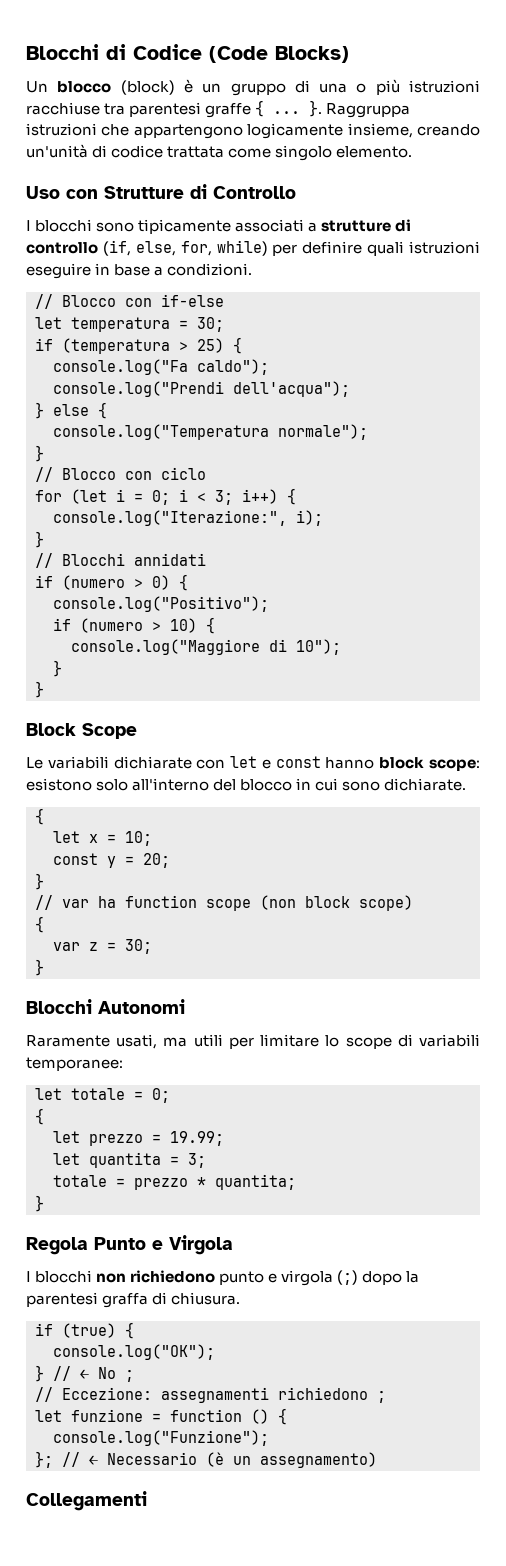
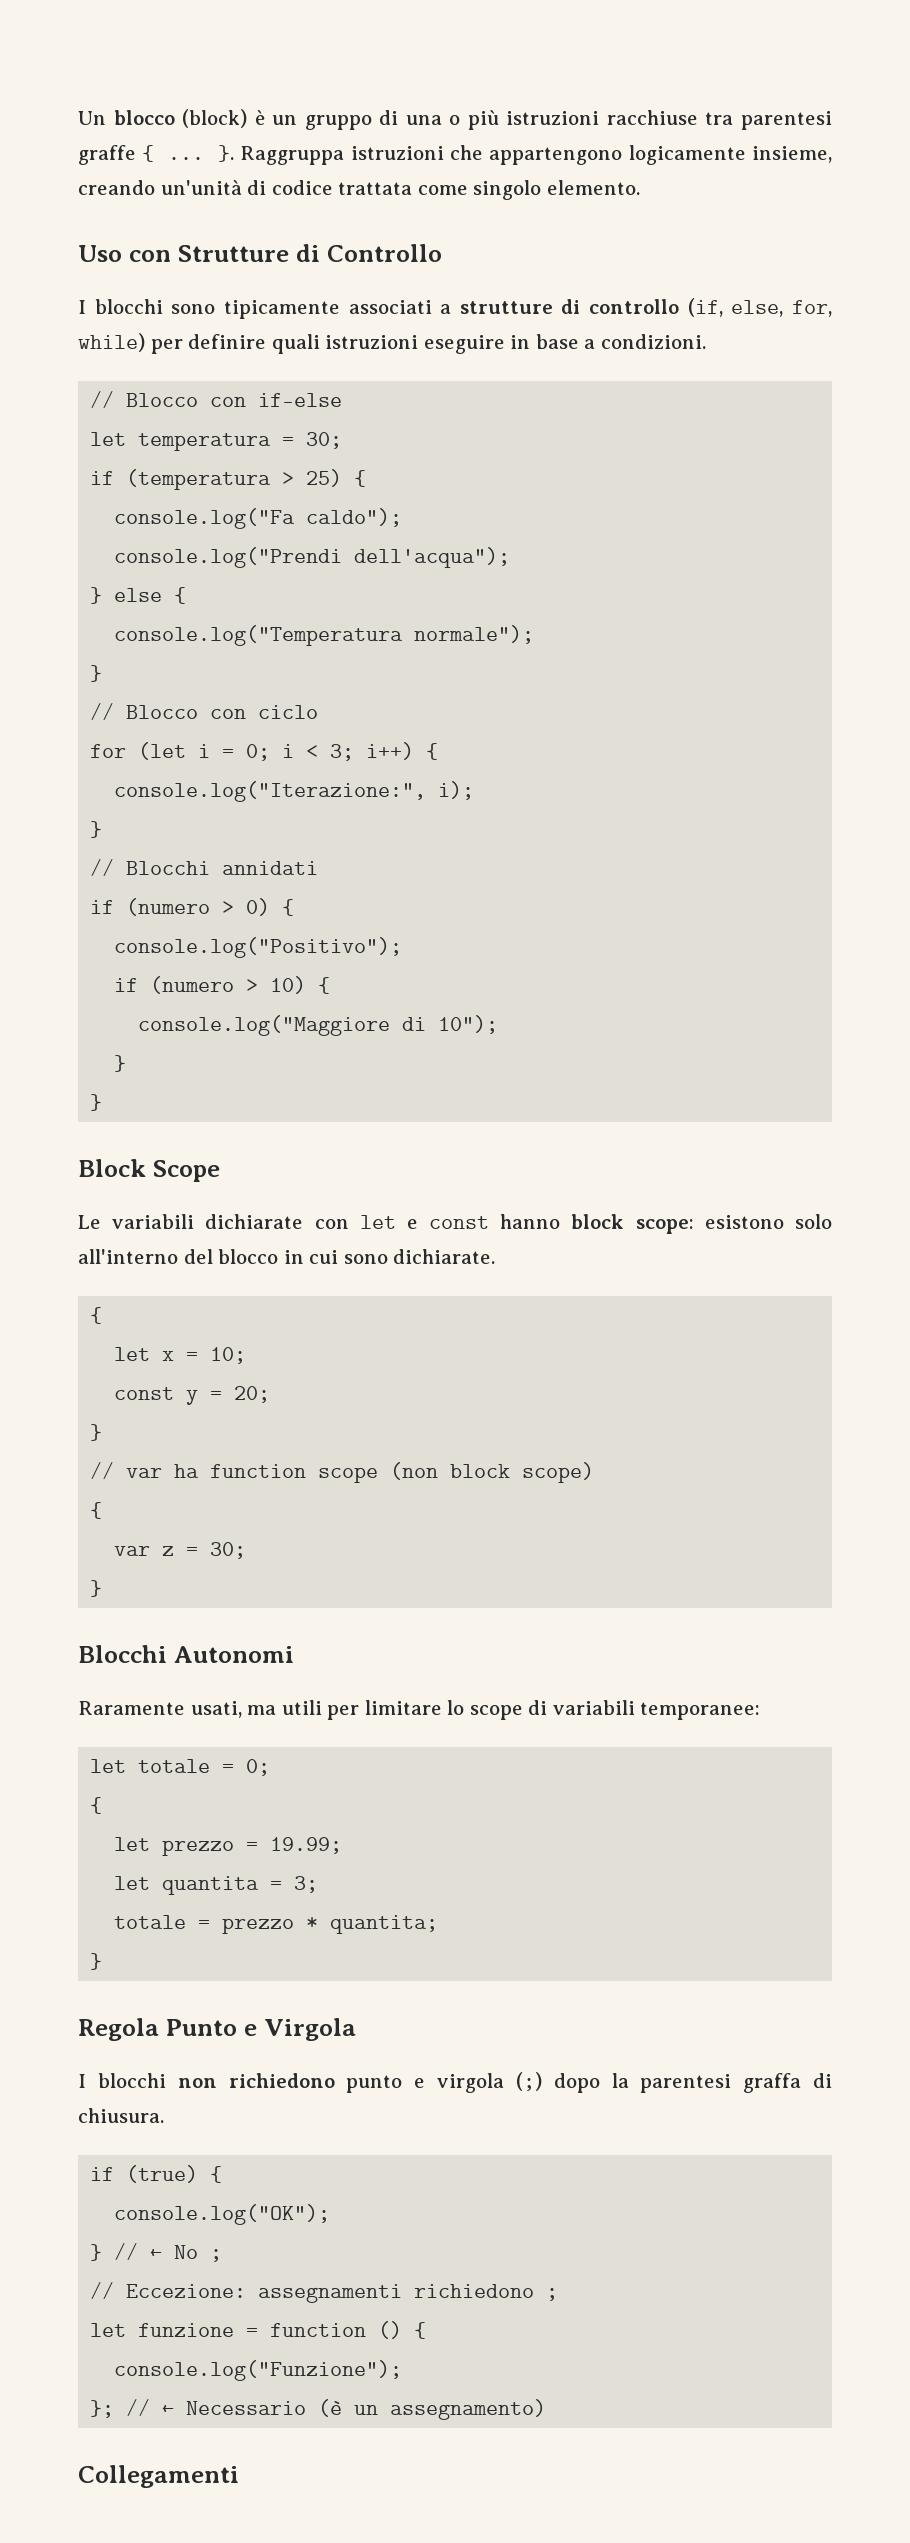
[26,44,349,63] Blocchi di Codice (Code Blocks) // -> (78, 118) none

